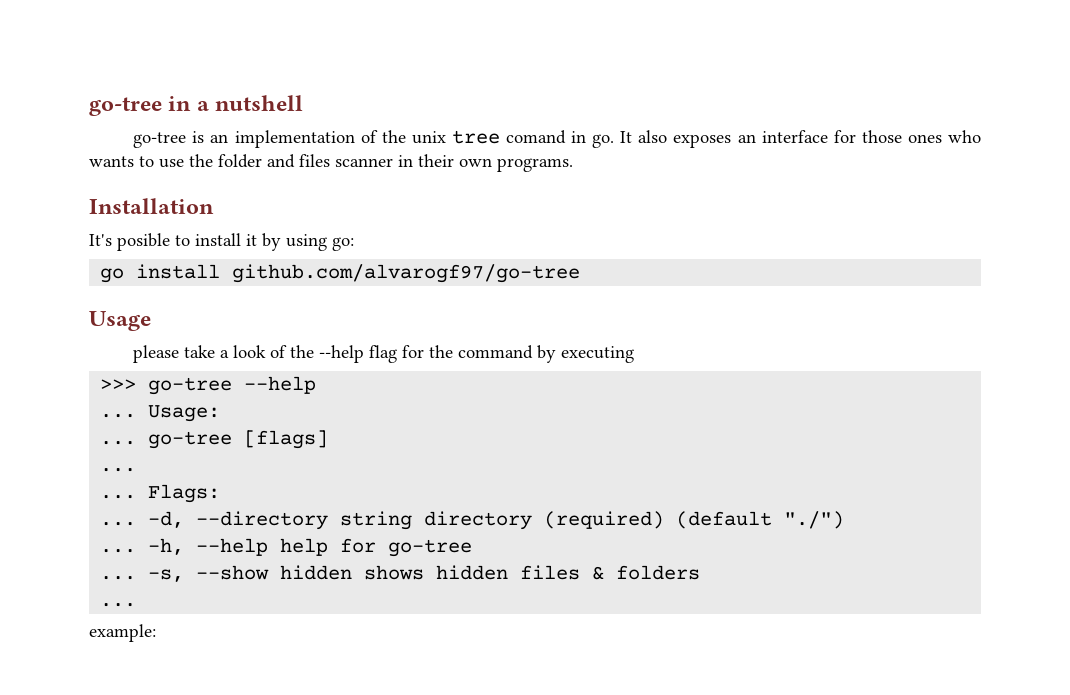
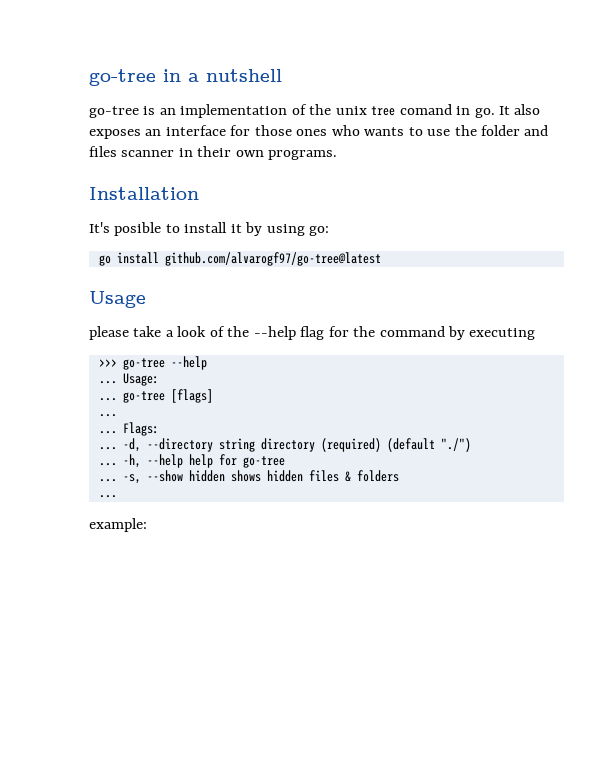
[232,264,581,283] github.com/alvarogf97/go-tree -> [164,252,381,266] github.com/alvarogf97/go-tree@latest

